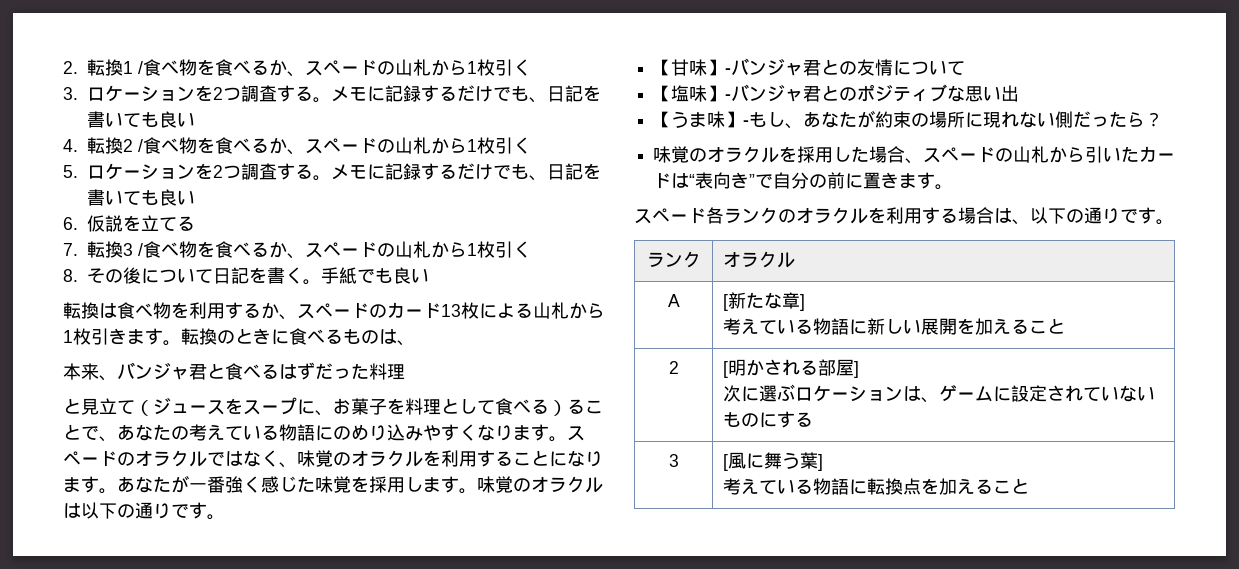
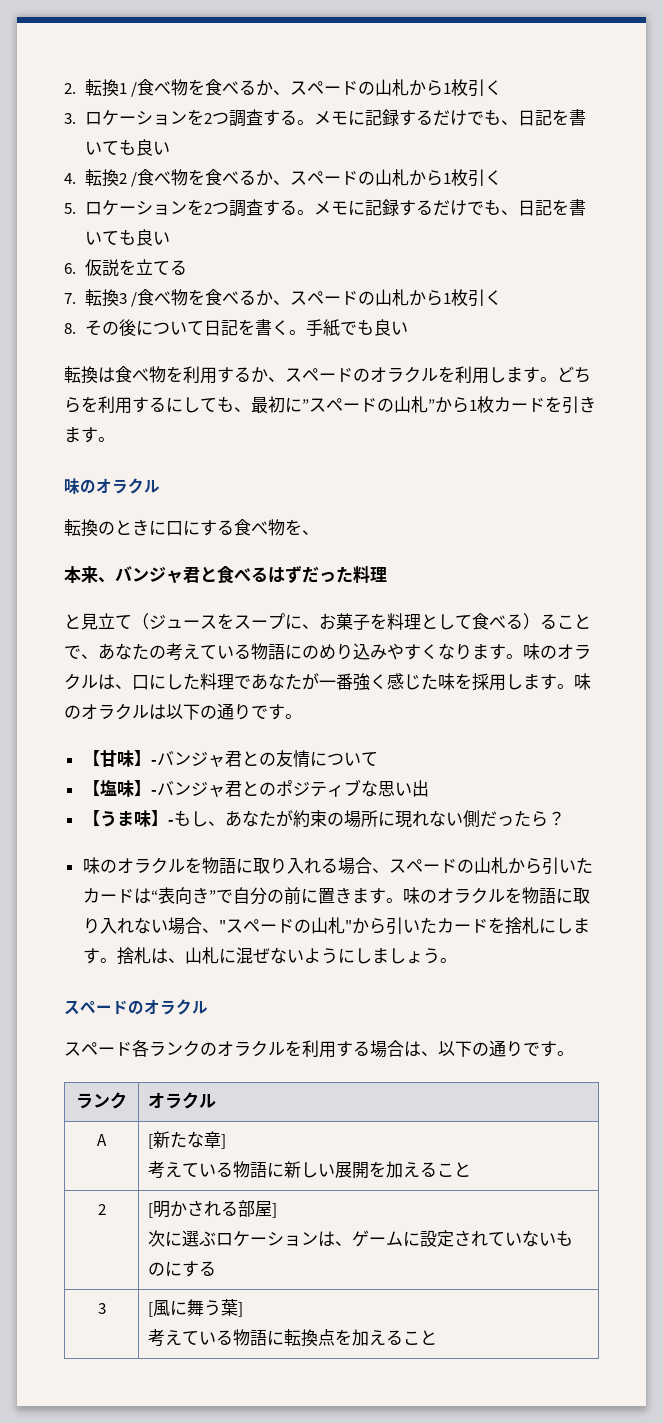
[387,302,605,319] [63,328,91,345] カード13枚による山札から1枚 -> [370,366,591,384] [64,396,562,414] オラクルを利用します。どちらを利用するにしても、最初に”スペードの山札”から1枚カードを
[181,328,397,345] 転換のときに食べるものは -> [64,478,160,494] [64,519,302,537] // 味のオラクル // 転換のときに口にする食べ物を
[567,426,585,441] [63,450,603,468] [63,476,117,494] スペードのオラクルではなく、味覚のオラクルを利用することになります。 -> [523,643,591,660] [64,673,251,690] 味のオラクルは、口にした料理で
[333,476,351,493] 覚 -> (455, 681) none
[495,476,513,493] 覚 -> (591, 681) none
[671,146,870,163] 覚のオラクルを採用した -> [99,857,338,874] のオラクルを物語に取り入れる
(954, 187) none -> [402,887,590,904] [82,917,590,935] [82,947,457,965] [64,999,208,1015] 味のオラクルを物語に取り入れない場合、"スペードの山札"から引いたカードを捨札にします。捨札は、山札に混ぜないようにしましょう。 // スペードのオラクル

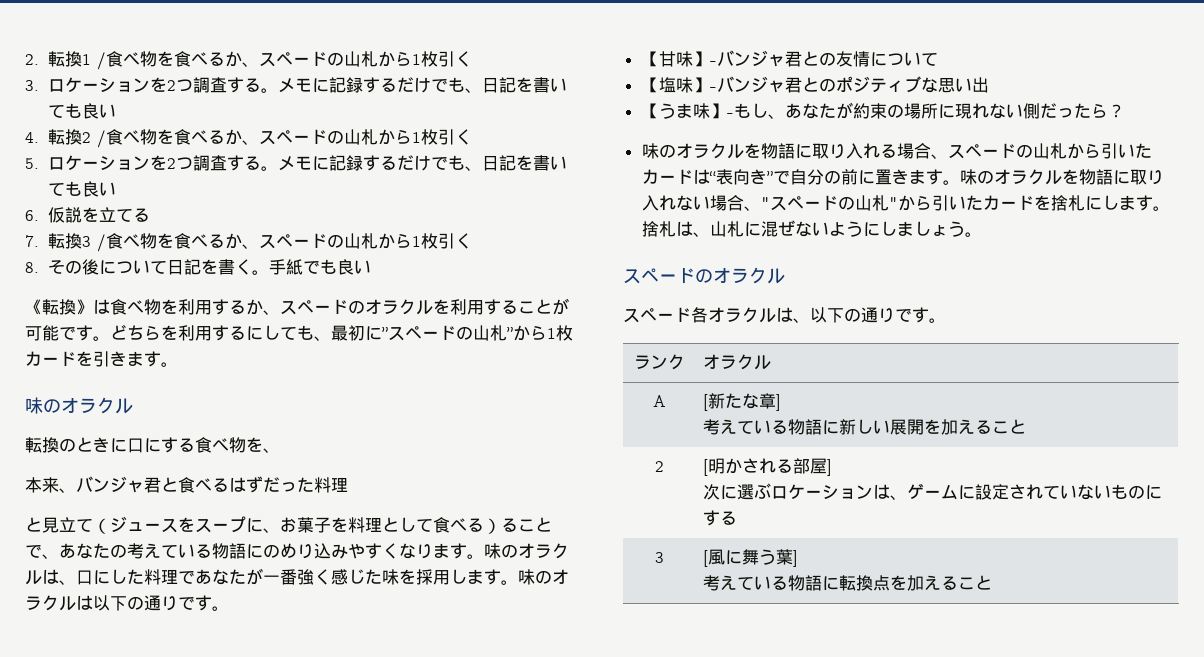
[64,366,98,384] 転換 -> [25,299,93,315] 《転換》
[489,367,523,383] しま -> [484,298,569,315] [25,325,76,341] することが可能で
[149,1040,404,1058] ランクのオラクルを利用する場合 -> [708,307,776,323] オラクル

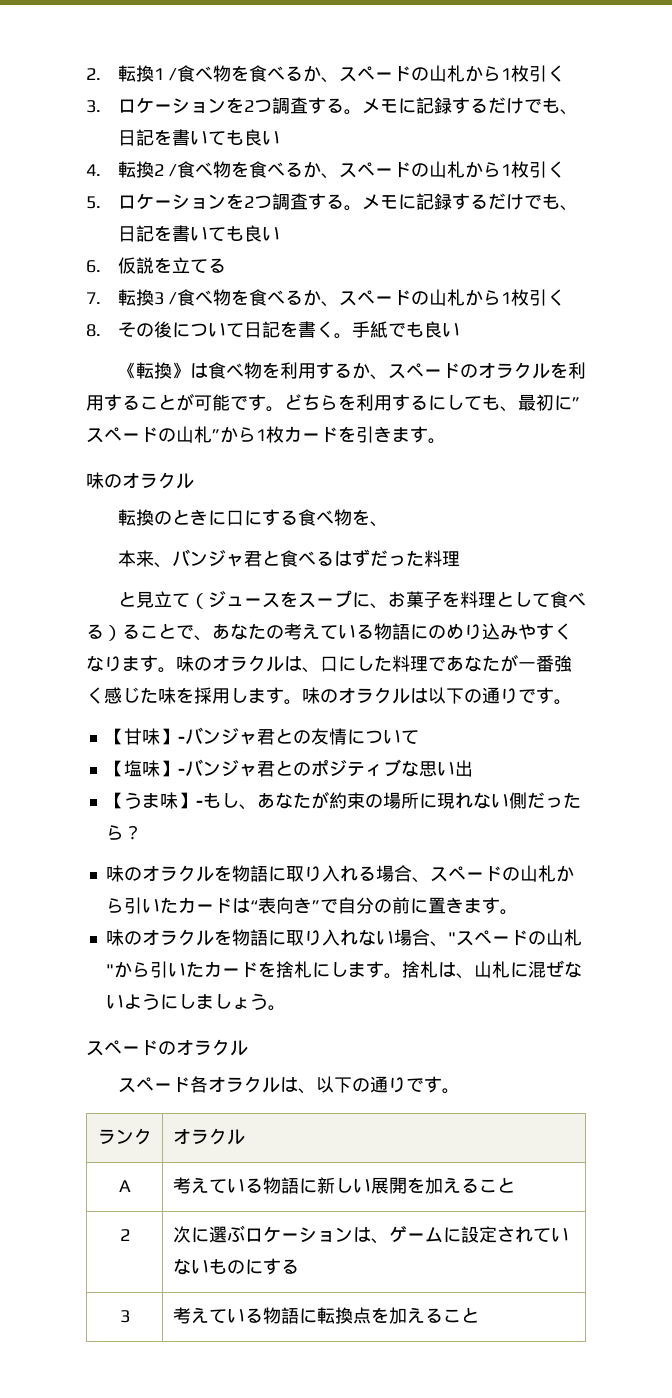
(960, 182) none -> (518, 912) //
[703,393,782,411] [新たな章] // -> (131, 1186) none
[703,458,833,476] [明かされる部屋] // -> (130, 1235) none
[703,549,799,567] [風に舞う葉] // -> (130, 1316) none

